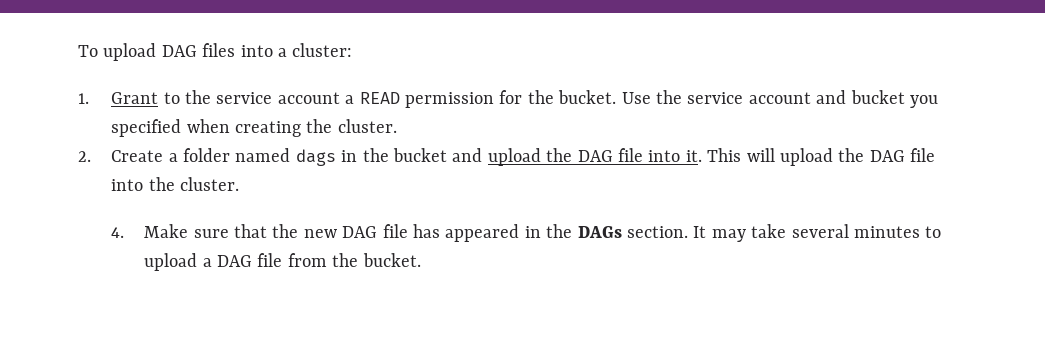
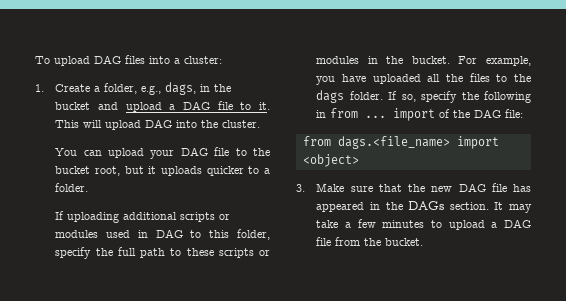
[111,90,938,108] [111,119,397,137] [78,148,336,166] Grant to the service account a READ permission for the bucket. Use the service account and bucket you specified when creating the cluster. // 2. Create a folder named dags -> [55,82,197,95] Create a folder, e.g., dags,
[546,148,681,162] the DAG file into -> [169,101,252,110] a DAG file to
[838,148,936,162] the DAG file -> [145,119,173,128] DAG
[111,227,125,238] 4. -> [55,147,270,159] [55,166,270,176] [55,183,89,192] [55,211,231,223] [55,229,270,240] [55,247,270,259] [316,56,531,66] [316,73,531,85] [316,90,531,103] [316,108,524,121] [302,136,499,149] [302,154,359,167] [296,184,305,192] You can upload your DAG file to the bucket root, but it uploads quicker to a folder. // If uploading additional scripts or modules used in DAG to this folder, specify the full path to these scripts or modules in the bucket. For example, you have uploaded all the files to the dags folder. If so, specify the following in from ... import of the DAG file: // from dags.<file_name> import <object> // 3.
[791,224,849,238] several -> [344,219,376,228] a few

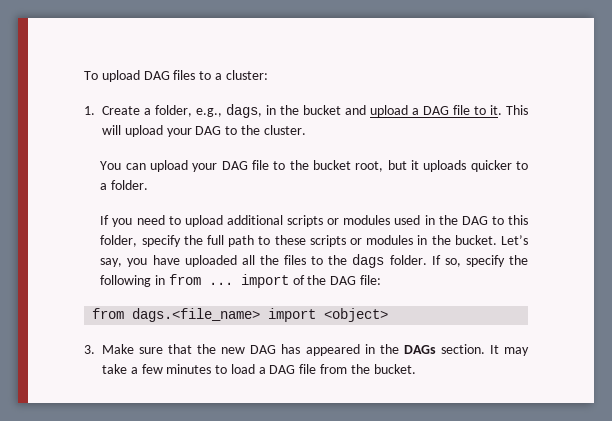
[149,56,170,64] into -> [199,71,212,80] to
[145,119,198,128] DAG into -> [166,126,238,137] your DAG to
[67,212,120,223] uploading -> [112,215,223,227] you need to upload
(148, 234) none -> [438,215,458,225] the
[458,56,531,66] For example, -> [501,235,529,245] [100,258,123,267] Let’s say,
[491,183,507,192] file -> (277, 349) none
[448,220,485,230] upload -> [230,364,255,374] load

